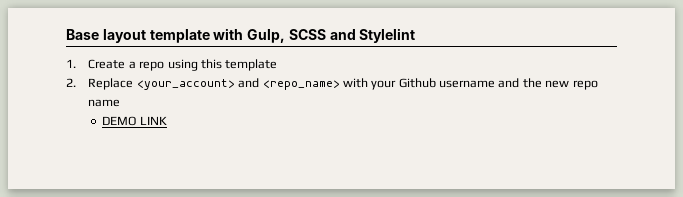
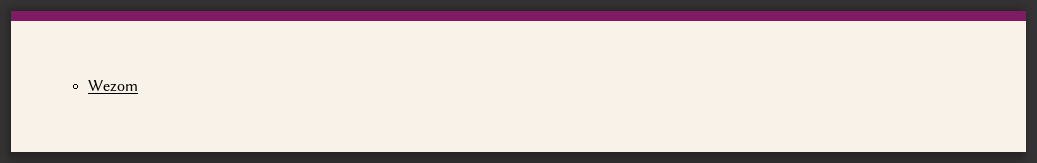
[66,28,416,43] [66,59,278,71] [66,78,598,90] [88,99,121,107] [102,116,167,126] Base layout template with Gulp, SCSS and Stylelint // 1. Create a repo using this template // 2. Replace <your_account> and <repo_name> with your Github username and the new repo name // DEMO LINK -> [87,80,138,92] Wezom

